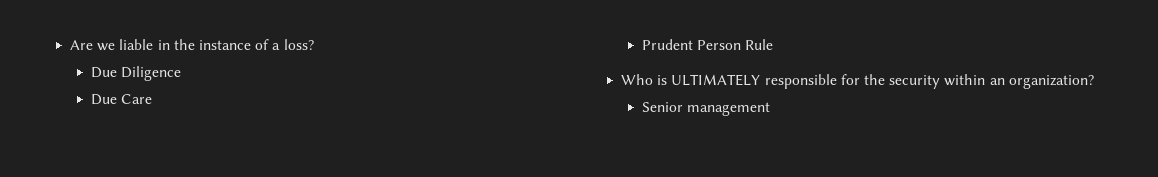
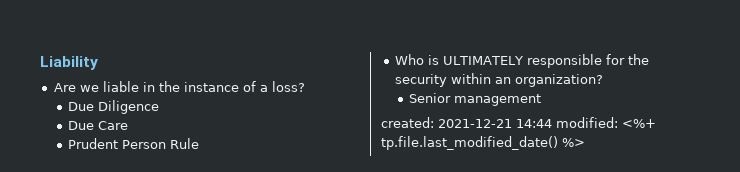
(70, 45) none -> [40,56,98,70] Liability //
(771, 109) none -> [381,117,656,128] [381,136,585,150] // created: 2021-12-21 14:44 modified: <%+ tp.file.last_modified_date() %>

